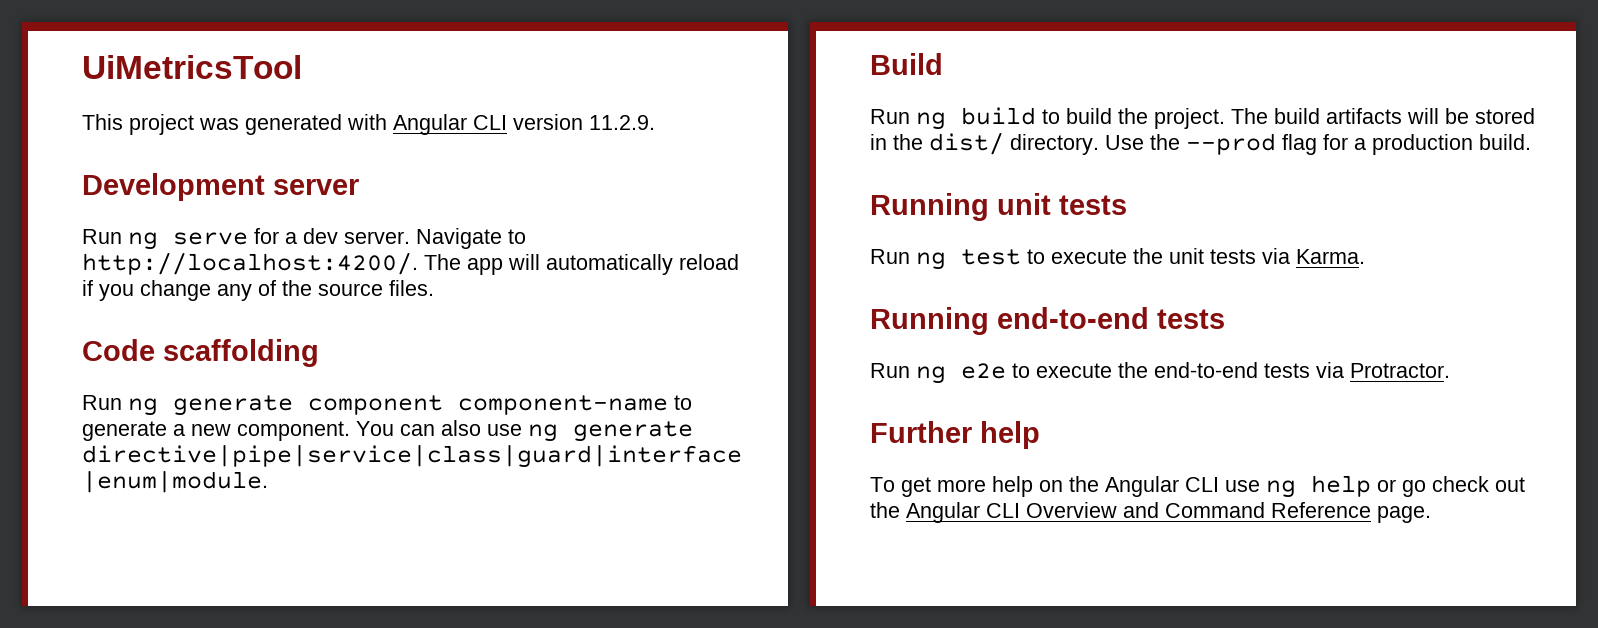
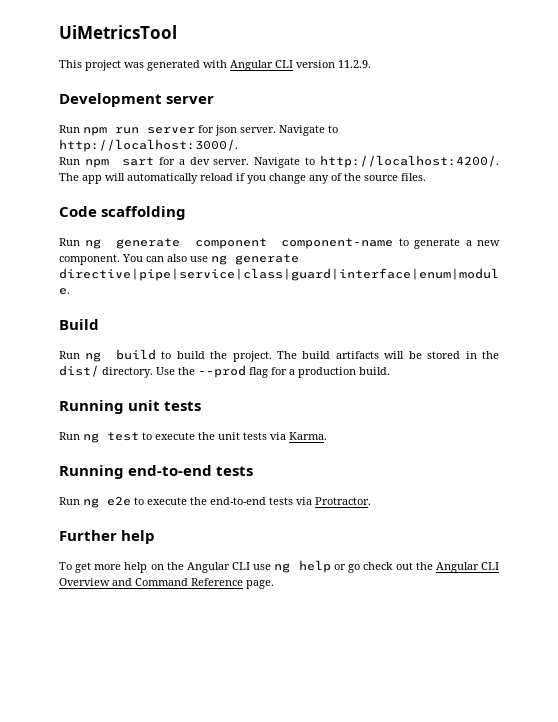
[128,232,248,250] ng serve -> [83,125,338,136] [59,139,238,152] [59,157,154,168] npm run server for json server. Navigate to http://localhost:3000/. // Run npm sart

